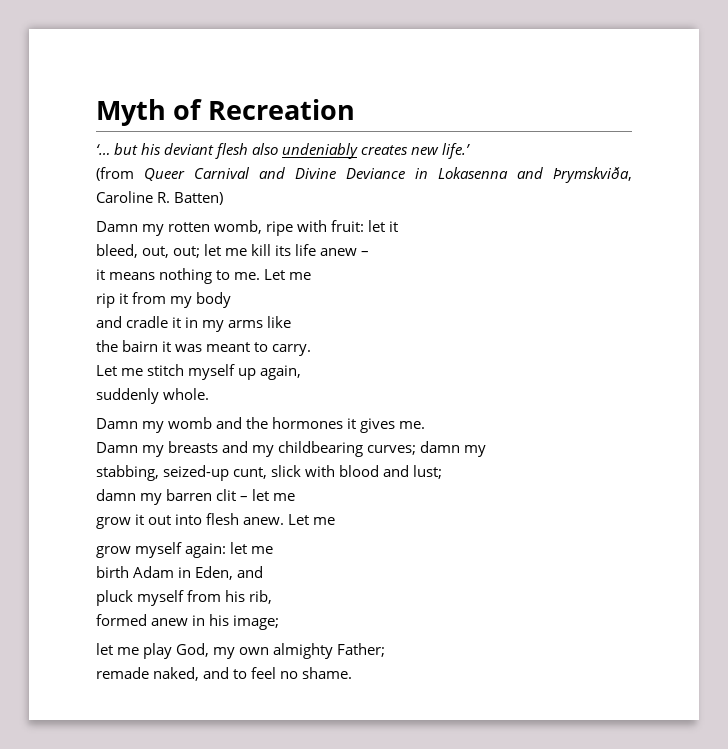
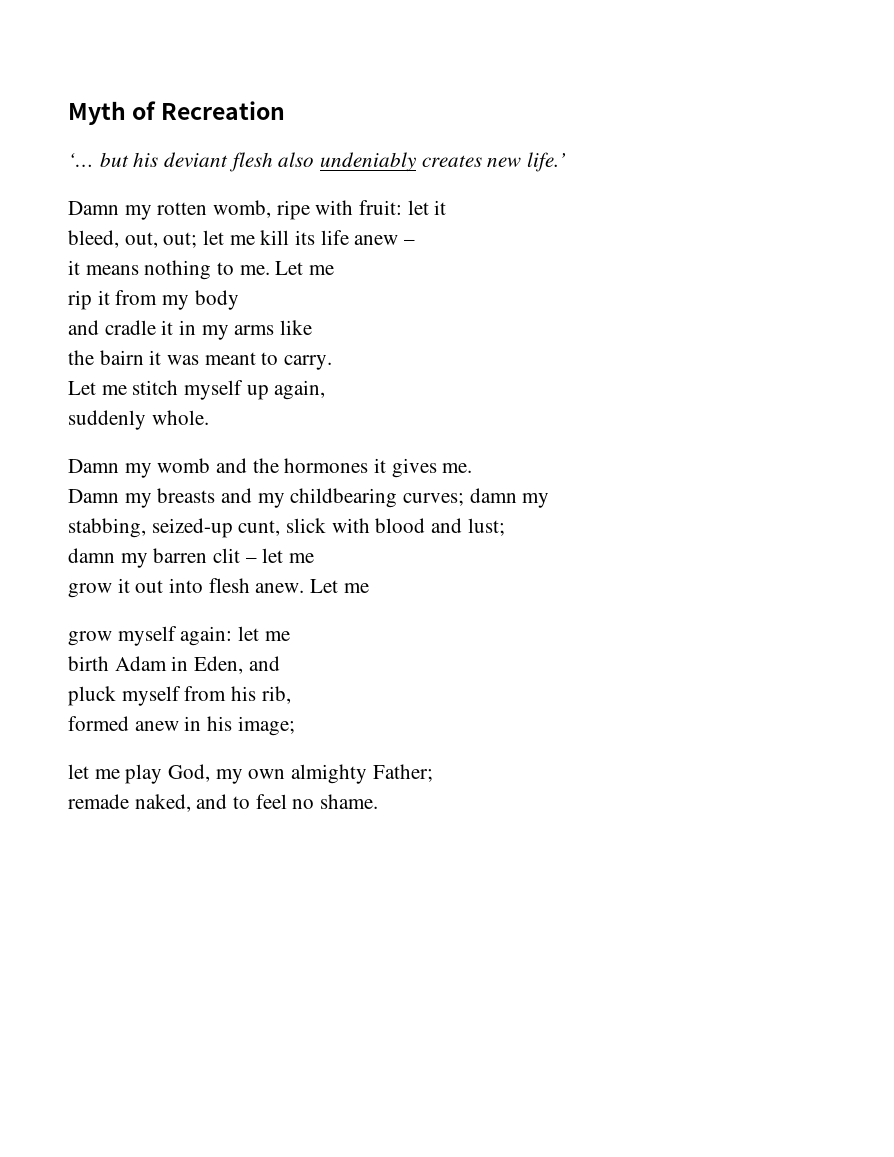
[96,167,632,183] [96,191,224,205] // (from Queer Carnival and Divine Deviance in Lokasenna and Þrymskviða, Caroline R. Batten) -> (567, 162) none

